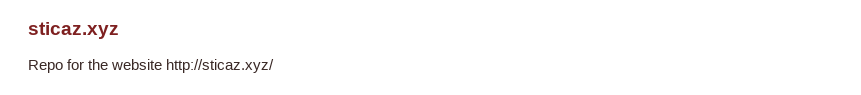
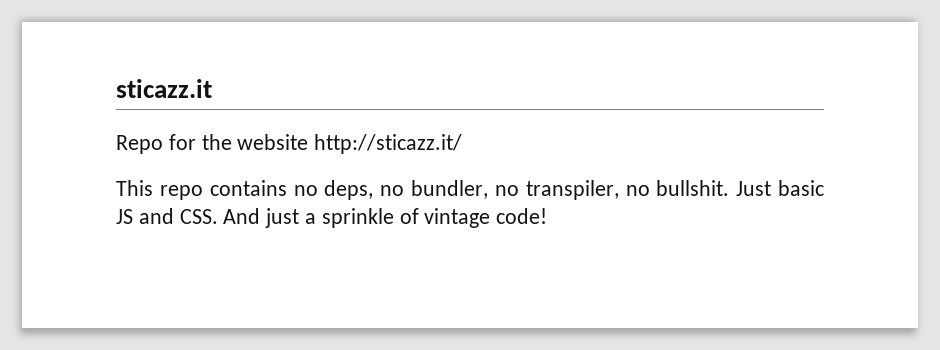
[28,22,119,39] sticaz.xyz -> [116,79,212,98] sticazz.it
[166,59,275,73] http://sticaz.xyz/ -> [314,134,463,154] [116,180,824,200] [116,208,548,228] http://sticazz.it/ // This repo contains no deps, no bundler, no transpiler, no bullshit. Just basic JS and CSS. And just a sprinkle of vintage code!

